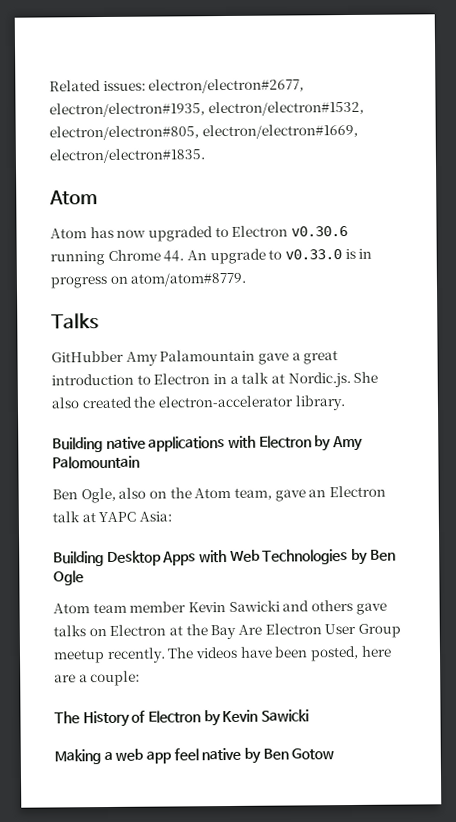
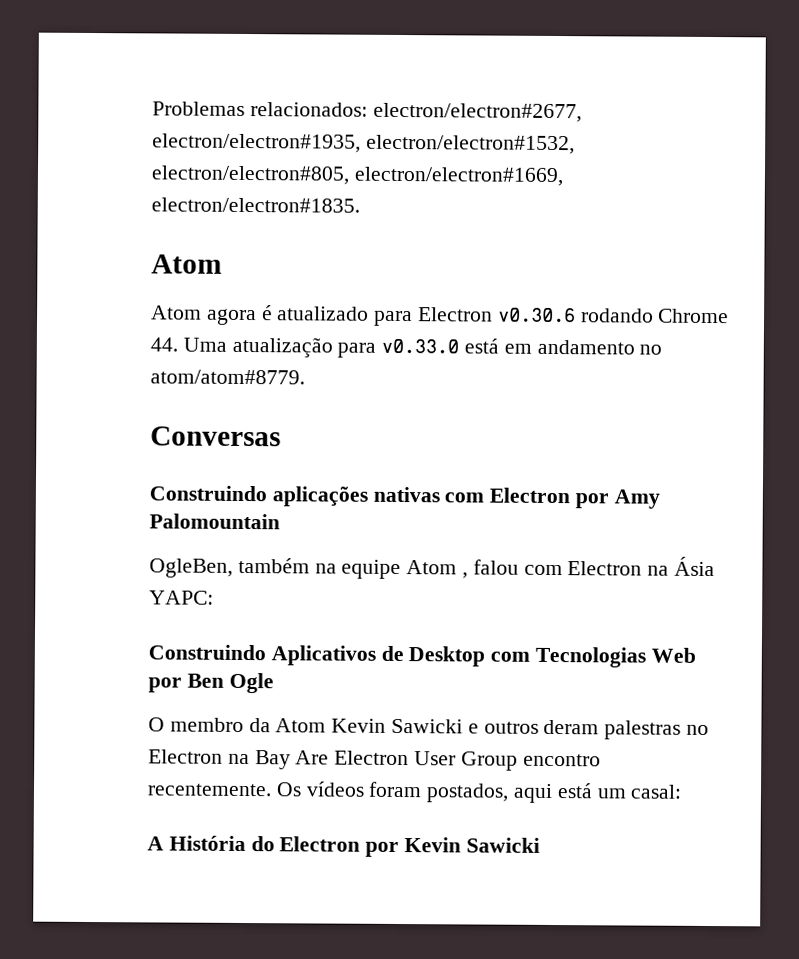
[49,80,146,92] Related issues: -> [152,101,368,117] Problemas relacionados:
[89,226,229,242] has now upgraded to -> [205,305,414,327] agora é atualizado para
[50,251,105,266] running -> [580,308,654,323] rodando
[186,248,373,265] [50,272,247,289] [51,313,99,330] [51,349,339,366] [51,371,379,388] [51,395,345,411] [52,435,363,453] [52,455,140,469] [52,485,386,504] [52,511,172,523] [53,548,396,567] [53,570,84,586] [53,599,387,615] [53,624,208,637] An upgrade to v0.33.0 is in progress on atom/atom#8779. // Talks // GitHubber Amy Palamountain gave a great introduction to Electron in a talk at Nordic.js. She also created the electron-accelerator library. // Building native applications with Electron by Amy Palomountain // Ben Ogle, also on the Atom team, gave an Electron talk at YAPC Asia: // Building Desktop Apps with Web Technologies by Ben Ogle // Atom team member Kevin Sawicki and others gave talks on Electron at the -> [182,336,663,358] [150,369,305,385] [150,426,281,447] [149,485,660,509] [149,513,280,530] [149,556,716,580] [149,590,214,605] [148,644,696,668] [148,672,274,694] [148,717,710,740] [148,749,250,765] Uma atualização para v0.33.0 está em andamento no atom/atom#8779. // Conversas // Construindo aplicações nativas com Electron por Amy Palomountain // OgleBen, também na equipe Atom , falou com Electron na Ásia YAPC: // Construindo Aplicativos de Desktop com Tecnologias Web por Ben Ogle // O membro da Atom Kevin Sawicki e outros deram palestras no Electron na
[53,645,392,664] [54,670,141,687] [54,709,309,728] [54,747,335,765] meetup recently. The videos have been posted, here are a couple: // The History of Electron by Kevin Sawicki // Making a web app feel native by Ben Gotow -> [522,753,601,767] [147,781,683,803] [147,835,540,858] encontro recentemente. Os vídeos foram postados, aqui está um casal: // A História do Electron por Kevin Sawicki

